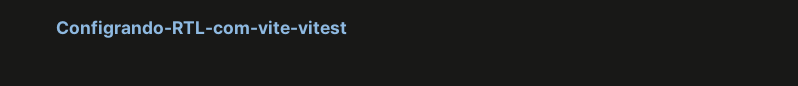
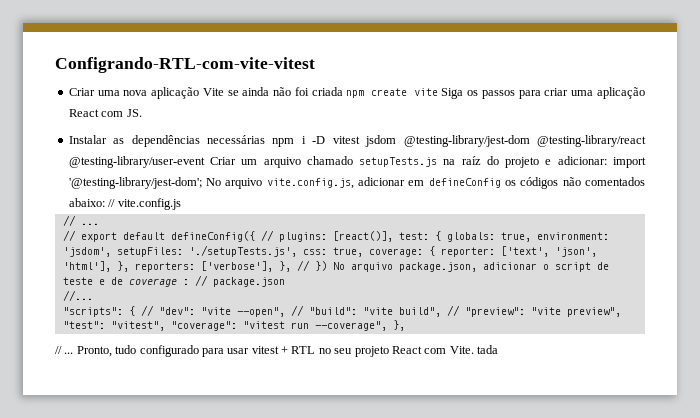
(347, 29) none -> [68,87,645,99] [68,109,142,117] [68,135,646,147] [68,156,646,168] [68,177,645,189] [68,198,181,210] [62,215,99,226] [62,230,609,242] [62,245,597,257] [62,260,609,272] [62,275,285,287] [62,290,93,301] [62,305,621,317] [62,320,405,331] [55,345,498,357] // Criar uma nova aplicação Vite se ainda não foi criada npm create vite Siga os passos para criar uma aplicação React com JS. // Instalar as dependências necessárias npm i -D vitest jsdom @testing-library/jest-dom @testing-library/react @testing-library/user-event Criar um arquivo chamado setupTests.js na raíz do projeto e adicionar: import '@testing-library/jest-dom'; No arquivo vite.config.js, adicionar em defineConfig os códigos não comentados abaixo: // vite.config.js // // ... // // export default defineConfig({ // plugins: [react()], test: { globals: true, environment: 'jsdom', setupFiles: './setupTests.js', css: true, coverage: { reporter: ['text', 'json', 'html'], }, reporters: ['verbose'], }, // }) No arquivo package.json, adicionar o script de teste e de coverage : // package.json // //... // "scripts": { // "dev": "vite --open", // "build": "vite build", // "preview": "vite preview", "test": "vitest", "coverage": "vitest run --coverage", }, // // ... Pronto, tudo configurado para usar vitest + RTL no seu projeto React com Vite. tada

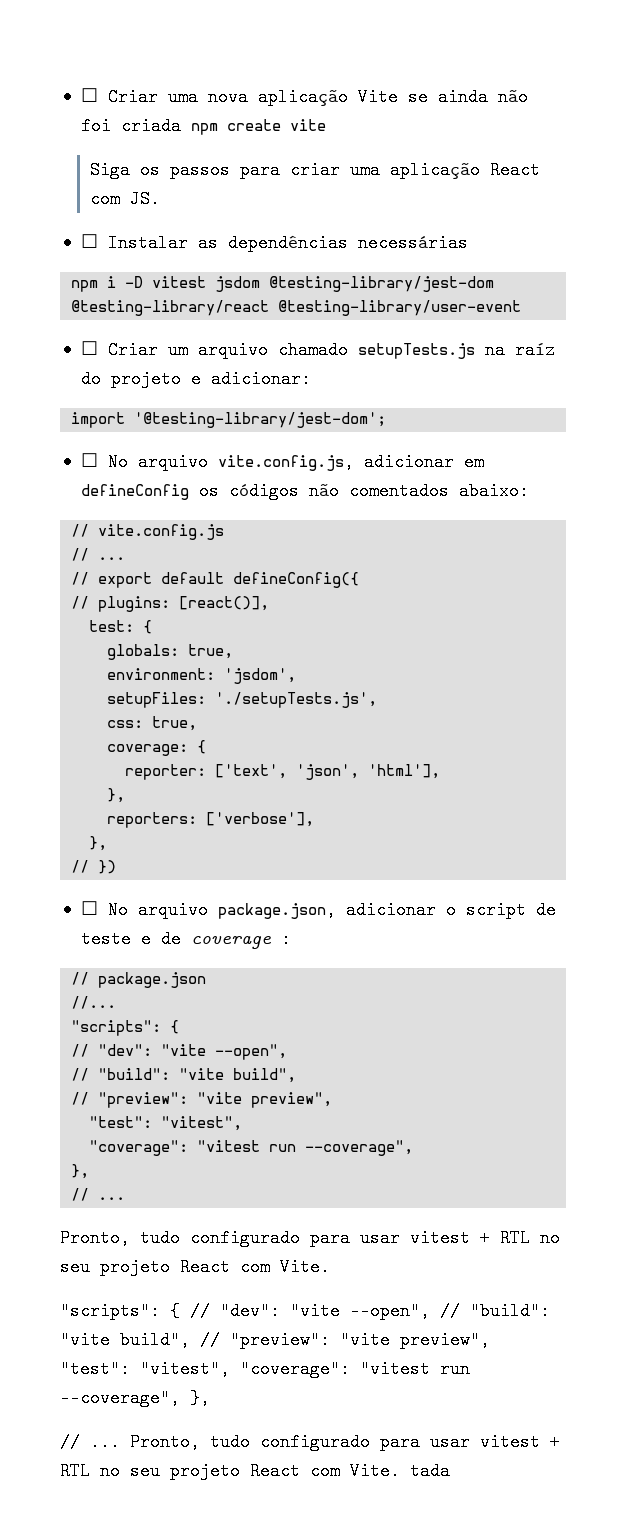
[55,57,315,73] Configrando-RTL-com-vite-vitest // -> [80,88,98,102] ☐
(438, 92) none -> (326, 125) //
(142, 113) none -> [80,234,98,248] ☐
(266, 139) none -> (468, 243) //
(205, 162) none -> [80,341,98,355] // ☐
(607, 160) none -> (311, 379) //
(202, 183) none -> [80,453,98,467] // ☐
(105, 202) none -> (529, 491) //
(255, 236) none -> (360, 580) //
(393, 236) none -> (270, 603) //
(441, 236) none -> (153, 627) //
(531, 237) none -> (234, 651) //
(111, 252) none -> (297, 676) //
(297, 251) none -> (378, 700) //
(363, 252) none -> (198, 723) //
(435, 251) none -> (207, 747) //
[116,261,129,272] }, -> [107,788,126,803] // }, //
[278,261,291,272] }, -> [89,836,108,851] // }, //
(327, 266) none -> [80,901,98,915] // ☐
(189, 282) none -> (291, 939) //
(135, 311) none -> [71,1044,288,1060] [71,1068,297,1083] [71,1092,333,1108] [89,1116,243,1131] [89,1140,414,1156] [71,1164,90,1179] [71,1188,126,1201] [60,1229,560,1247] [60,1258,330,1276] [60,1302,180,1320] // // "dev": "vite --open", // // "build": "vite build", // // "preview": "vite preview", // "test": "vitest", // "coverage": "vitest run --coverage", // }, // // ... // Pronto, tudo configurado para usar vitest + RTL no seu projeto React com Vite. // "scripts": {

